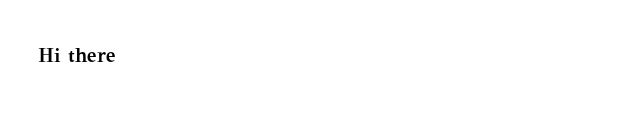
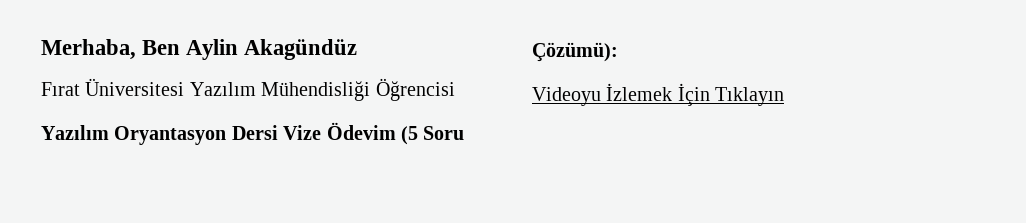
[38,48,116,63] Hi there -> [41,39,358,60] [41,78,455,101] [41,122,465,145] [532,42,618,62] [532,83,785,106] Merhaba, Ben Aylin Akagündüz // Fırat Üniversitesi Yazılım Mühendisliği Öğrencisi // Yazılım Oryantasyon Dersi Vize Ödevim (5 Soru Çözümü): // Videoyu İzlemek İçin Tıklayın

